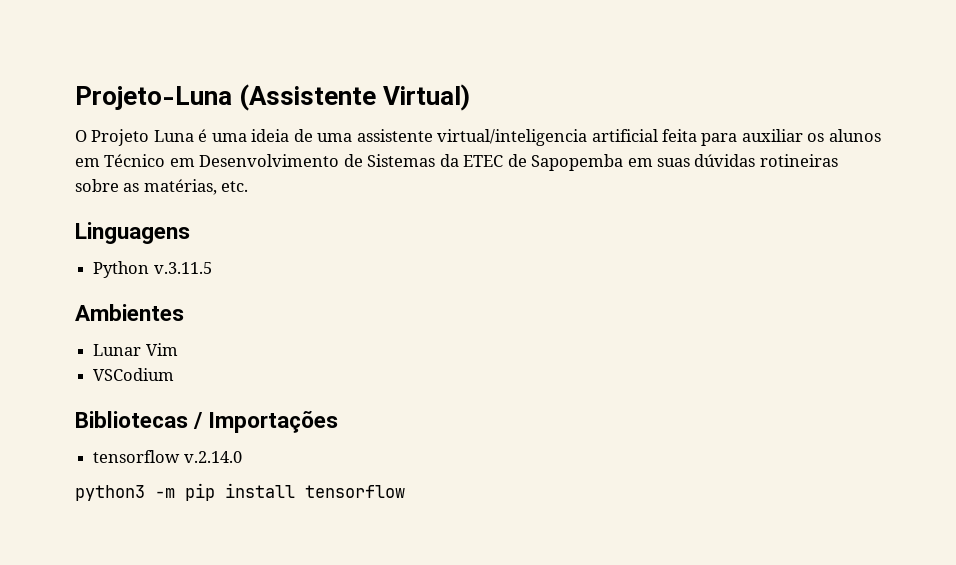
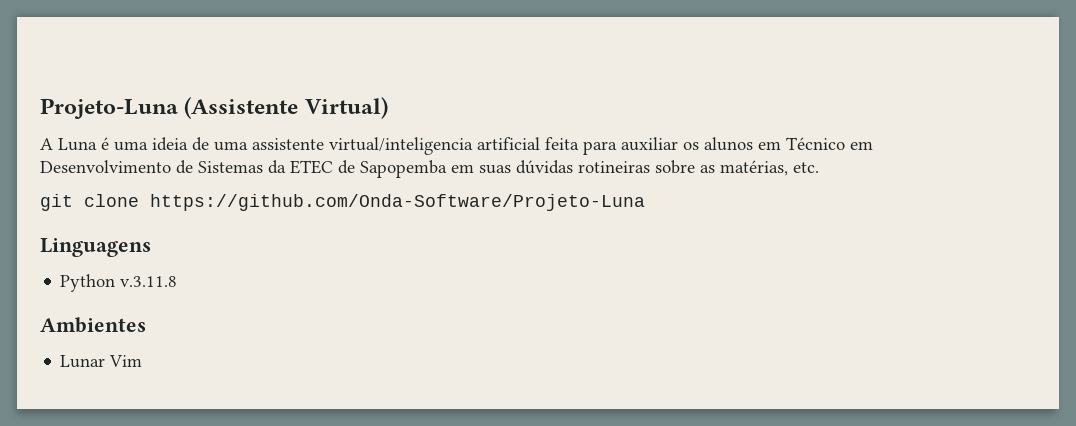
[75,129,150,146] O Projeto -> [40,138,53,150] A
(249, 186) none -> [40,194,645,211] // git clone https://github.com/Onda-Software/Projeto-Luna
[153,262,212,274] v.3.11.5 -> [120,276,178,287] v.3.11.8
[93,368,175,381] [75,410,339,433] [93,450,242,463] [75,483,405,501] // VSCodium // Bibliotecas / Importações // tensorflow v.2.14.0 // python3 -m pip install tensorflow -> (143, 361) none

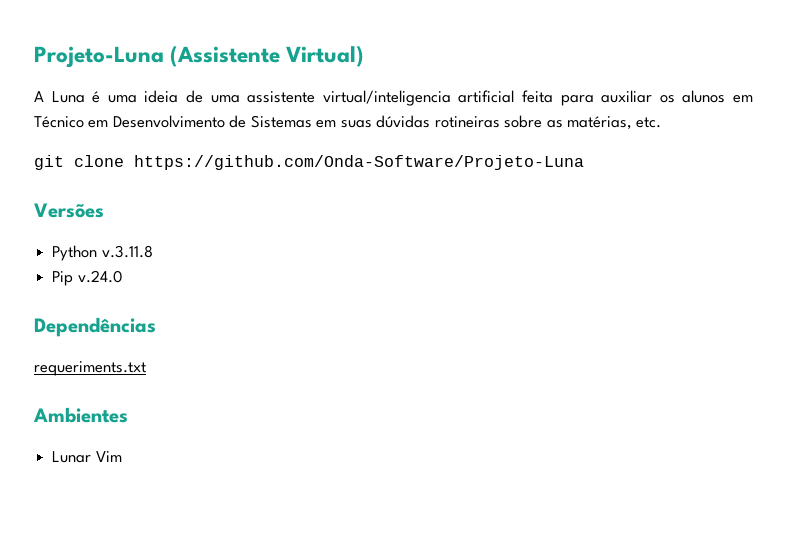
[268,160,447,178] da ETEC de Sapopemba -> (312, 121) none
[40,238,151,257] Linguagens -> [34,203,104,218] Versões
(178, 281) none -> [52,270,123,286] [34,317,156,337] [34,361,146,376] // Pip v.24.0 // Dependências // requeriments.txt

